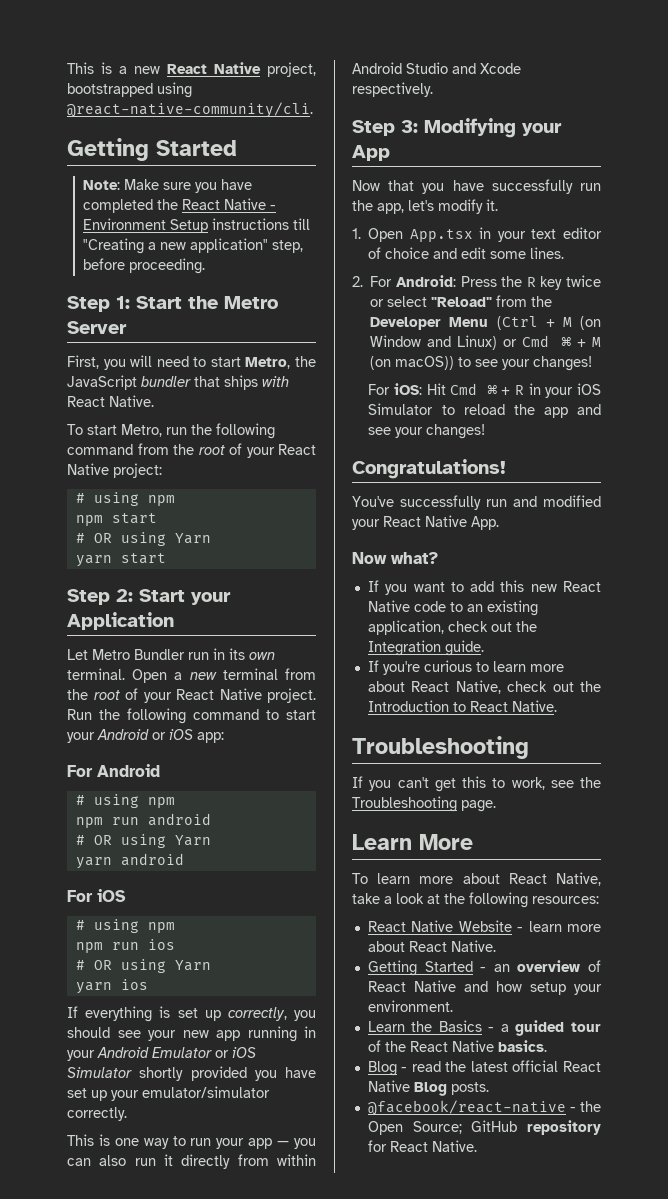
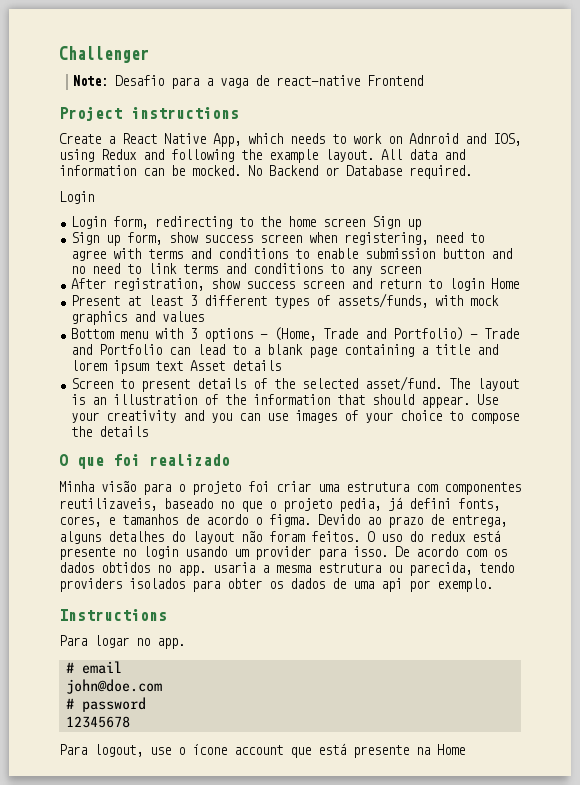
[67,62,316,77] [67,82,192,98] [67,102,313,118] [67,138,237,161] [83,179,253,193] [83,198,277,213] [83,218,311,233] [83,238,304,254] [83,258,206,274] [67,296,278,312] [67,321,127,334] [67,355,316,370] [67,375,289,390] [67,395,154,407] [67,423,275,439] [67,443,316,458] [67,463,162,478] [75,492,175,506] [75,513,157,526] [75,532,211,546] [75,553,166,567] [67,589,231,605] [67,612,174,630] [67,648,275,660] [67,668,316,683] [67,688,316,703] [67,708,316,724] [67,729,224,743] [67,764,160,777] [75,794,175,808] [75,813,211,828] [75,834,211,848] [75,853,184,869] [67,889,126,902] [75,919,175,933] [75,939,175,953] [75,959,211,973] [75,979,148,994] [67,1006,316,1022] [67,1026,316,1042] [67,1047,256,1061] [67,1066,316,1081] [67,1086,270,1101] [67,1107,127,1121] [67,1134,316,1149] [67,1154,316,1169] [352,62,521,74] [352,82,433,97] [352,118,562,138] [352,145,390,161] [352,179,601,194] [352,199,498,214] [352,227,602,242] [368,247,565,259] [352,275,601,290] [370,295,553,307] [370,316,601,330] [370,335,601,350] [370,356,593,371] [368,383,601,398] [368,403,601,418] [368,424,486,439] [352,459,506,479] [352,495,601,510] [352,515,499,530] [352,552,438,564] [367,580,601,595] [367,600,538,616] [367,620,537,635] [367,640,484,656] [367,660,564,675] [367,680,601,694] [367,700,557,712] [352,736,529,759] [352,776,601,792] [352,796,496,812] [352,834,473,850] [352,872,601,886] [352,892,599,908] [367,920,601,932] [367,940,496,952] [367,960,601,976] [367,980,602,995] [367,1000,453,1012] [367,1020,601,1036] [367,1040,547,1052] [367,1060,601,1076] [367,1080,489,1096] [367,1100,601,1115] [367,1120,601,1135] [367,1140,477,1152] This is a new React Native project, bootstrapped using @react-native-community/cli. // Getting Started // Note: Make sure you have completed the React Native - Environment Setup instructions till "Creating a new application" step, before proceeding. // Step 1: Start the Metro Server // First, you will need to start Metro, the JavaScript bundler that ships with React Native. // To start Metro, run the following command from the root of your React Native project: // # using npm // npm start // # OR using Yarn // yarn start // Step 2: Start your Application // Let Metro Bundler run in its own terminal. Open a new terminal from the root of your React Native project. Run the following command to start your Android or iOS app: // For Android // # using npm // npm run android // # OR using Yarn // yarn android // For iOS // # using npm // npm run ios // # OR using Yarn // yarn ios // If everything is set up correctly, you should see your new app running in your Android Emulator or iOS Simulator shortly provided you have set up your emulator/simulator correctly. // This is one way to run your app — you can also run it directly from within Android Studio and Xcode respectively. // Step 3: Modifying your App // Now that you have successfully run the app, let's modify it. // 1. Open App.tsx in your text editor of choice and edit some lines. // 2. For Android: Press the R key twice or select "Reload" from the Developer Menu (Ctrl + M (on Window and Linux) or Cmd ⌘ + M (on macOS)) to see your changes! // For iOS: Hit Cmd ⌘ + R in your iOS Simulator to reload the app and see your changes! // Congratulations! // You've successfully run and modified your React Native App. // Now what? // If you want to add this new React Native code to an existing application, check out the Integration guide. // If you're curious to learn more about React Native, check out the Introduction to React Native. // Troubleshooting // If you can't get this to work, see the Troubleshooting page. // Learn More // To learn more about React Native, take a look at the following resources: // React Native Website - learn more about React Native. // Getting Started - an overview of React Native and how setup your environment. // Learn the Basics - a guided tour of the React Native basics. // Blog - read the latest official React Native Blog posts. // @facebook/react-native - the Open Source; GitHub repository for React Native. -> [59,46,149,63] [73,75,424,89] [59,106,239,121] [59,133,521,147] [59,149,465,163] [59,165,472,179] [59,191,94,204] [71,216,422,230] [71,232,485,246] [71,248,513,261] [71,263,422,276] [71,278,520,291] [71,293,500,309] [71,311,205,325] [71,327,520,342] [71,344,499,358] [71,360,282,374] [71,376,520,392] [71,394,499,408] [71,410,520,424] [71,426,149,437] [59,454,230,469] [59,481,521,495] [59,497,500,512] [59,514,507,528] [59,530,500,544] [59,546,507,560] [59,562,514,576] [59,578,493,592] [59,609,167,621] [59,635,185,649] [65,661,122,674] [65,679,162,694] [65,697,146,712] [65,716,130,728] [59,743,465,758] Challenger // Note: Desafio para a vaga de react-native Frontend // Project instructions // Create a React Native App, which needs to work on Adnroid and IOS, using Redux and following the example layout. All data and information can be mocked. No Backend or Database required. // Login // Login form, redirecting to the home screen Sign up // Sign up form, show success screen when registering, need to agree with terms and conditions to enable submission button and no need to link terms and conditions to any screen // After registration, show success screen and return to login Home // Present at least 3 different types of assets/funds, with mock graphics and values // Bottom menu with 3 options - (Home, Trade and Portfolio) - Trade and Portfolio can lead to a blank page containing a title and lorem ipsum text Asset details // Screen to present details of the selected asset/fund. The layout is an illustration of the information that should appear. Use your creativity and you can use images of your choice to compose the details // O que foi realizado // Minha visão para o projeto foi criar uma estrutura com componentes reutilizaveis, baseado no que o projeto pedia, já defini fonts, cores, e tamanhos de acordo o figma. Devido ao prazo de entrega, alguns detalhes do layout não foram feitos. O uso do redux está presente no login usando um provider para isso. De acordo com os dados obtidos no app. usaria a mesma estrutura ou parecida, tendo providers isolados para obter os dados de uma api por exemplo. // Instructions // Para logar no app. // # email // john@doe.com // # password // 12345678 // Para logout, use o ícone account que está presente na Home

